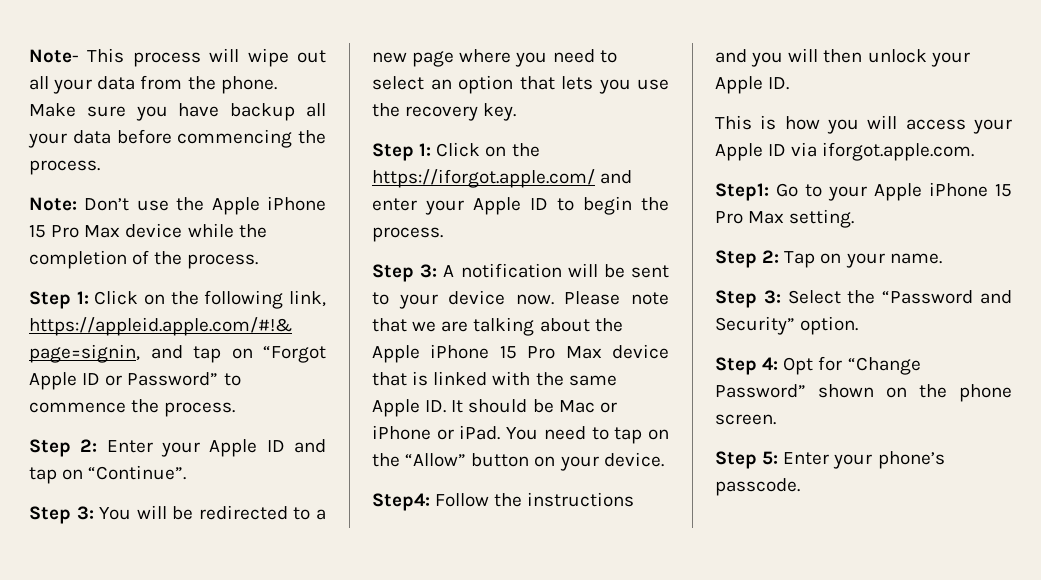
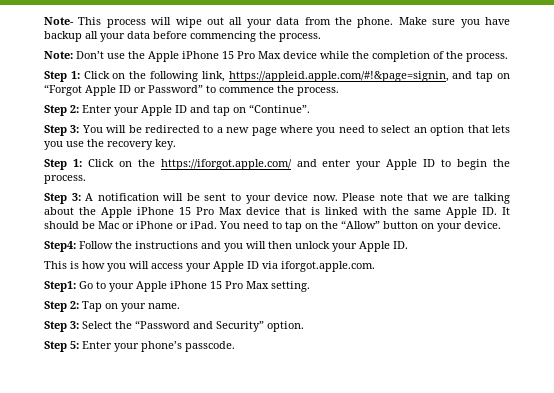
[715,356,921,375] [715,384,1012,402] [715,414,776,425] // Step 4: Opt for “Change Password” shown on the phone screen. -> (304, 326) none

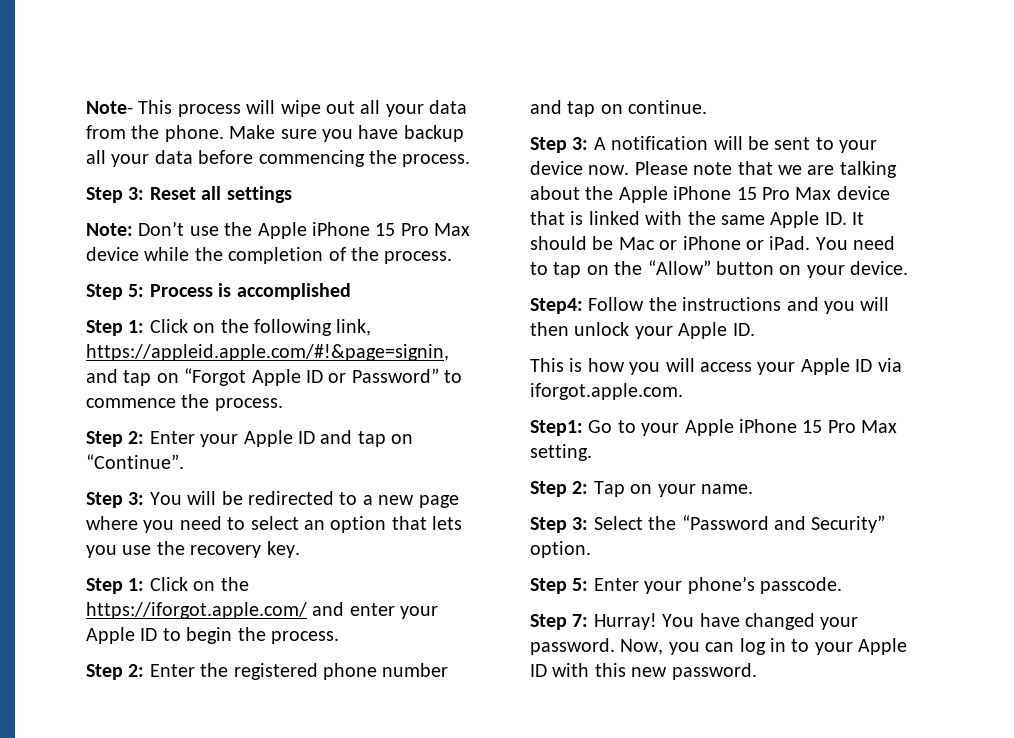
(321, 37) none -> [86,186,292,203] // Step 3: Reset all settings
(508, 57) none -> [86,283,351,300] // Step 5: Process is accomplished
(86, 179) none -> [86,663,449,680] [530,100,708,117] // Step 2: Enter the registered phone number and tap on continue.
(235, 346) none -> [530,613,859,630] [530,638,908,655] [530,663,757,680] // Step 7: Hurray! You have changed your password. Now, you can log in to your Apple ID with this new password.

